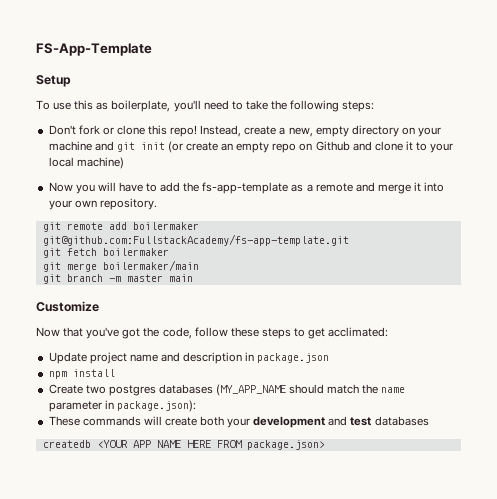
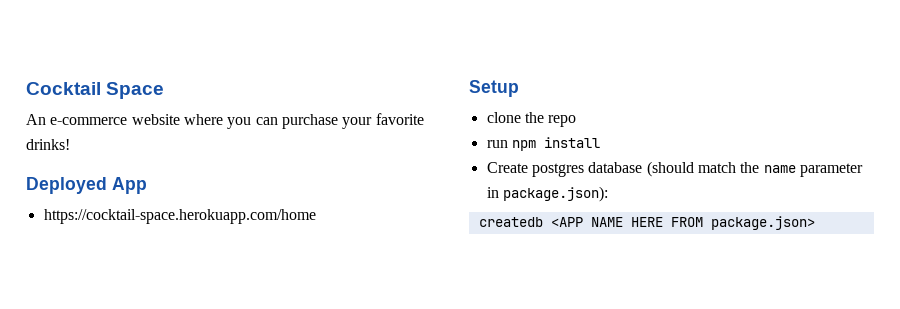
[36,43,152,56] [36,75,71,87] [36,100,375,112] [48,125,442,137] [48,141,454,153] [48,157,124,169] [48,182,445,194] [48,198,157,210] [42,222,199,232] [42,234,349,246] [42,248,169,258] [42,260,199,272] [42,274,193,284] [36,301,99,312] [36,327,389,339] [48,352,330,364] [48,369,115,379] [48,384,325,396] FS-App-Template // Setup // To use this as boilerplate, you'll need to take the following steps: // Don't fork or clone this repo! Instead, create a new, empty directory on your machine and git init (or create an empty repo on Github and clone it to your local machine) // Now you will have to add the fs-app-template as a remote and merge it into your own repository. // git remote add boilermaker git@github.com:FullstackAcademy/fs-app-template.git // git fetch boilermaker // git merge boilermaker/main // git branch -m master main // Customize // Now that you've got the code, follow these steps to get acclimated: // Update project name and description in package.json // npm install // Create two postgres databases (MY_APP_NAME should -> [26,82,165,99] [26,113,424,129] [26,139,70,150] [26,177,147,194] [43,209,316,224] [469,80,519,97] [486,112,577,127] [486,137,600,151] [486,161,694,177] Cocktail Space // An e-commerce website where you can purchase your favorite drinks! // Deployed App // https://cocktail-space.herokuapp.com/home // Setup // clone the repo // run npm install // Create postgres database (should
[48,416,429,428] // These commands will create both your development and test databases -> (608, 194) none
[96,440,151,448] <YOUR APP -> [550,217,583,227] <APP

